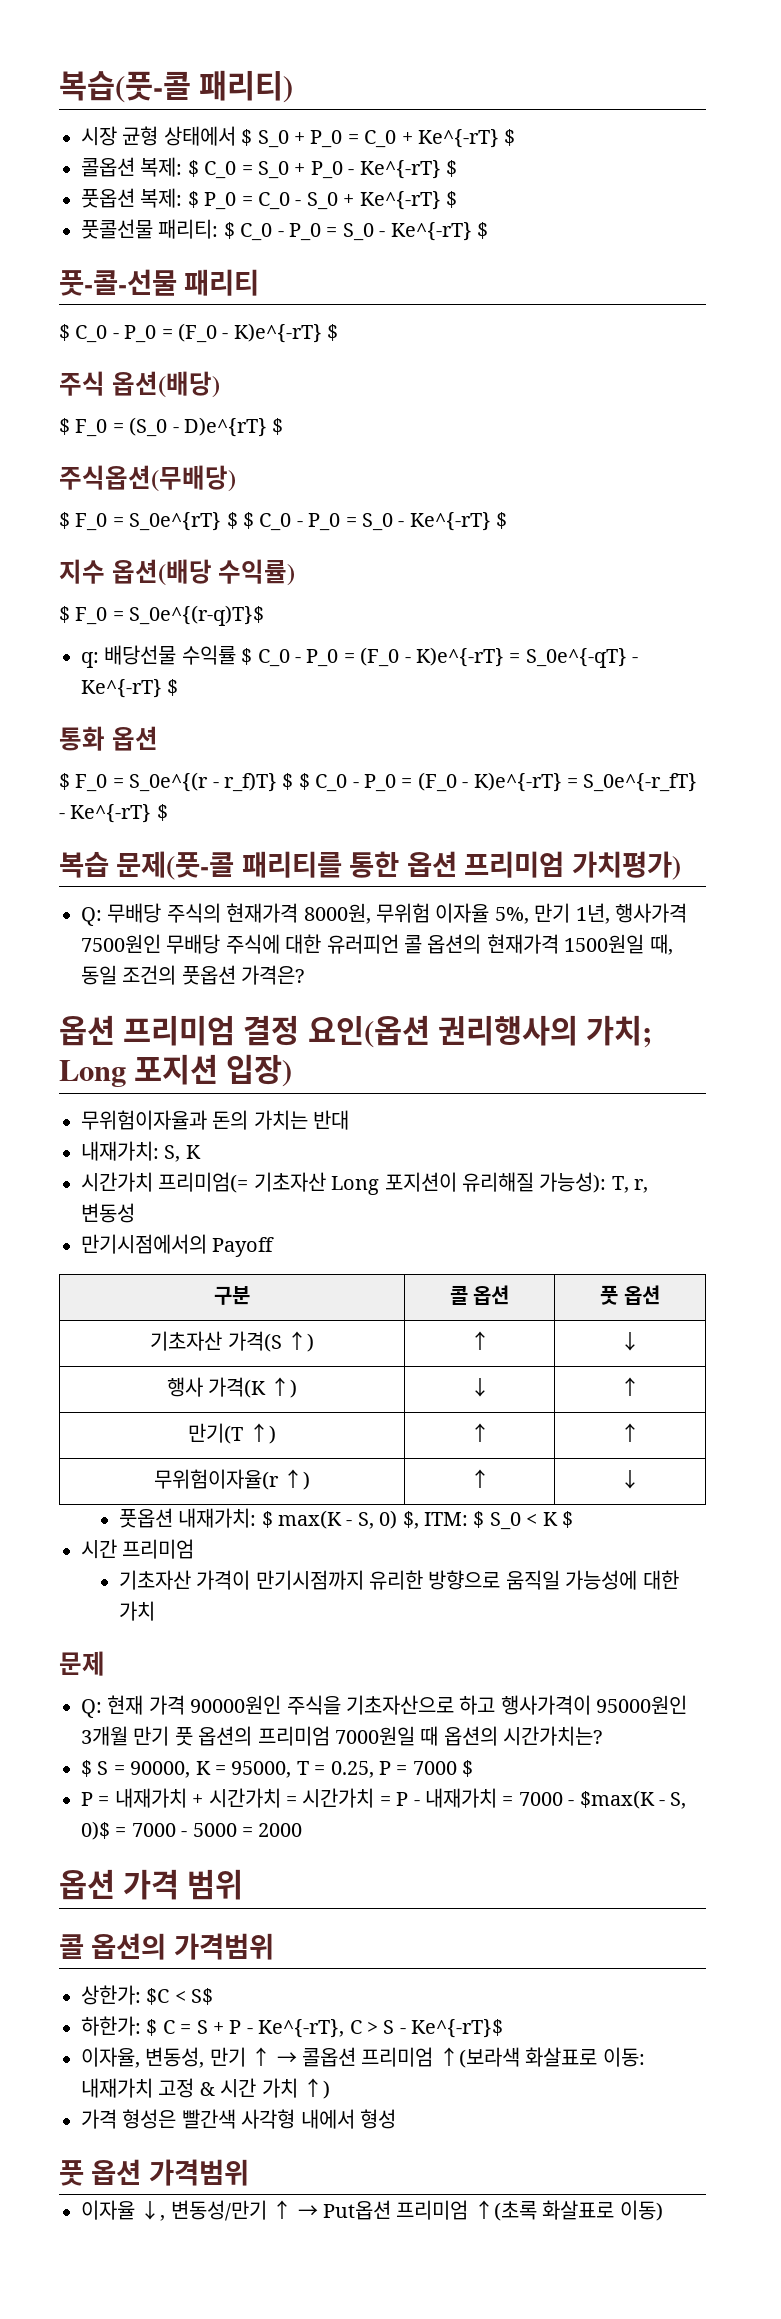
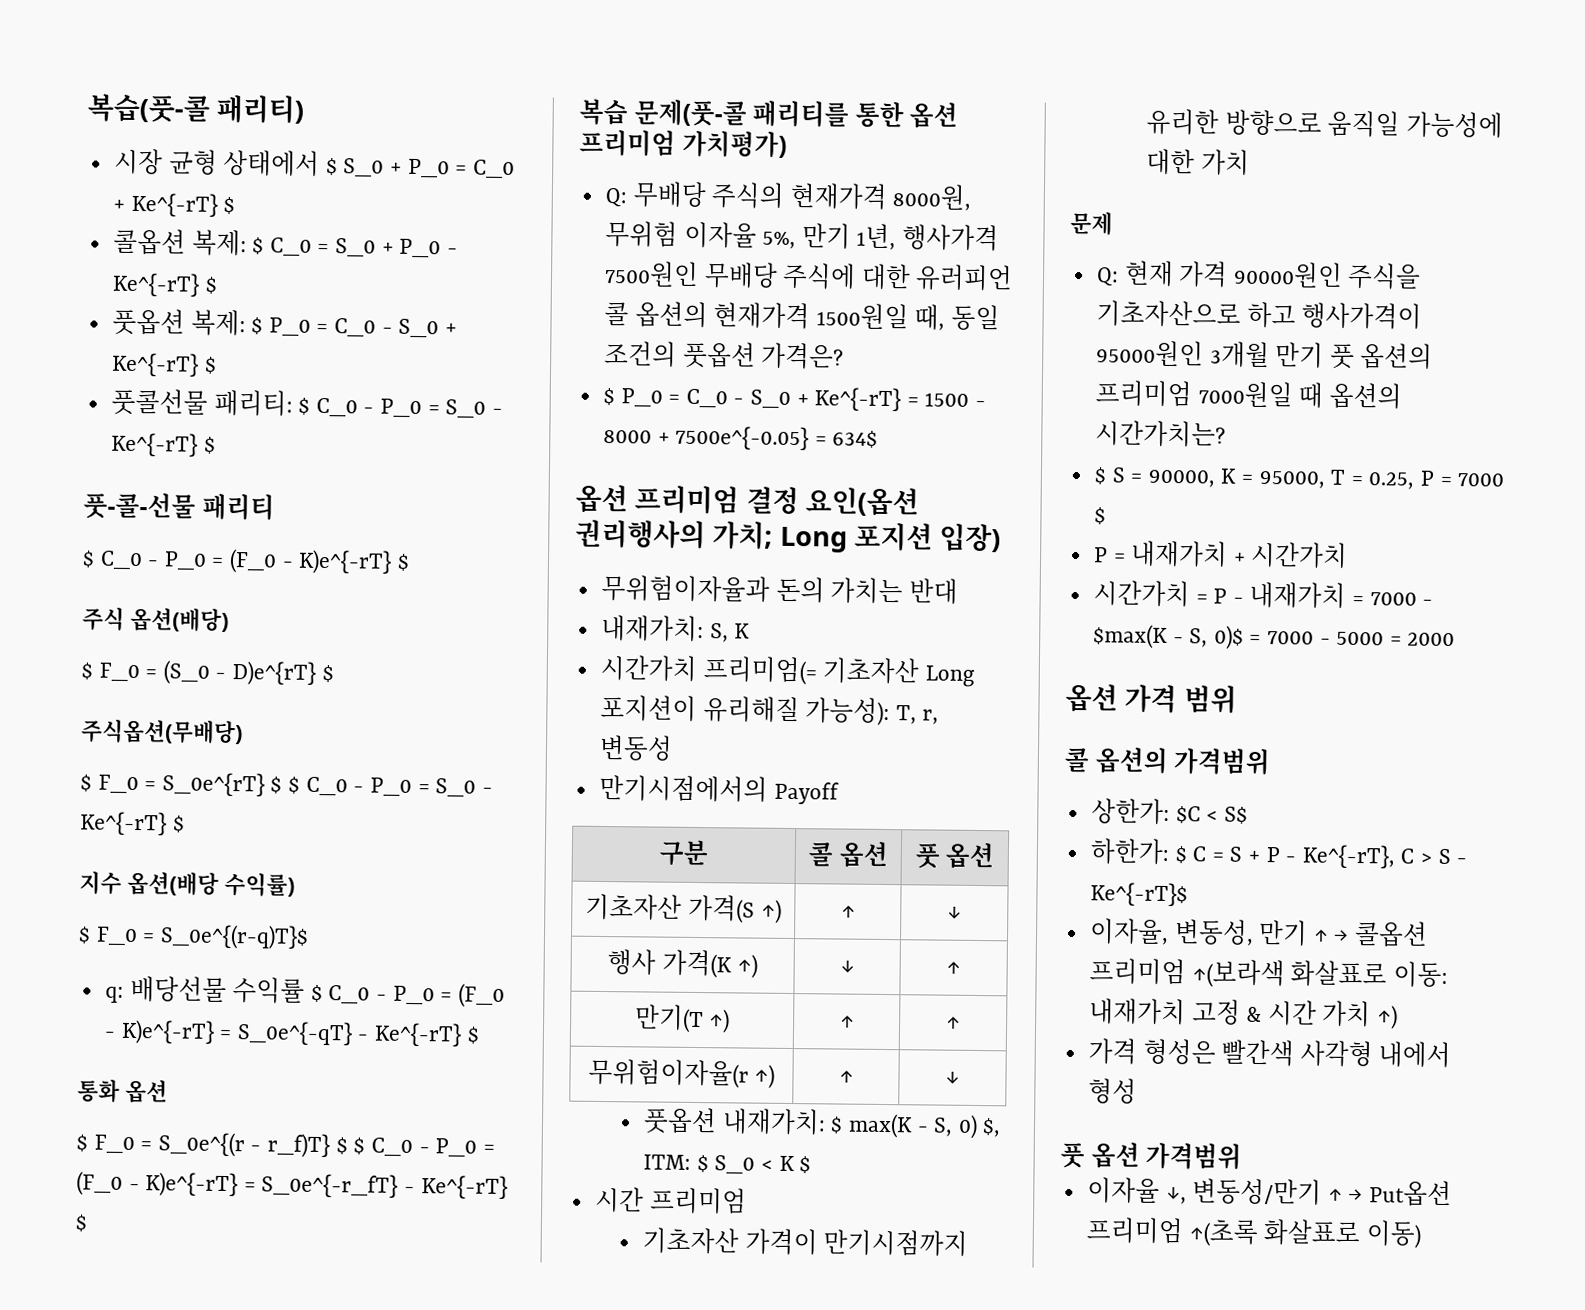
(305, 975) none -> [602,387,987,412] [602,425,879,451] // $ P_0 = C_0 - S_0 + Ke^{-rT} = 1500 - 8000 + 7500e^{-0.05} = 634$
[286,1796,297,1806] = -> (1349, 555) //

